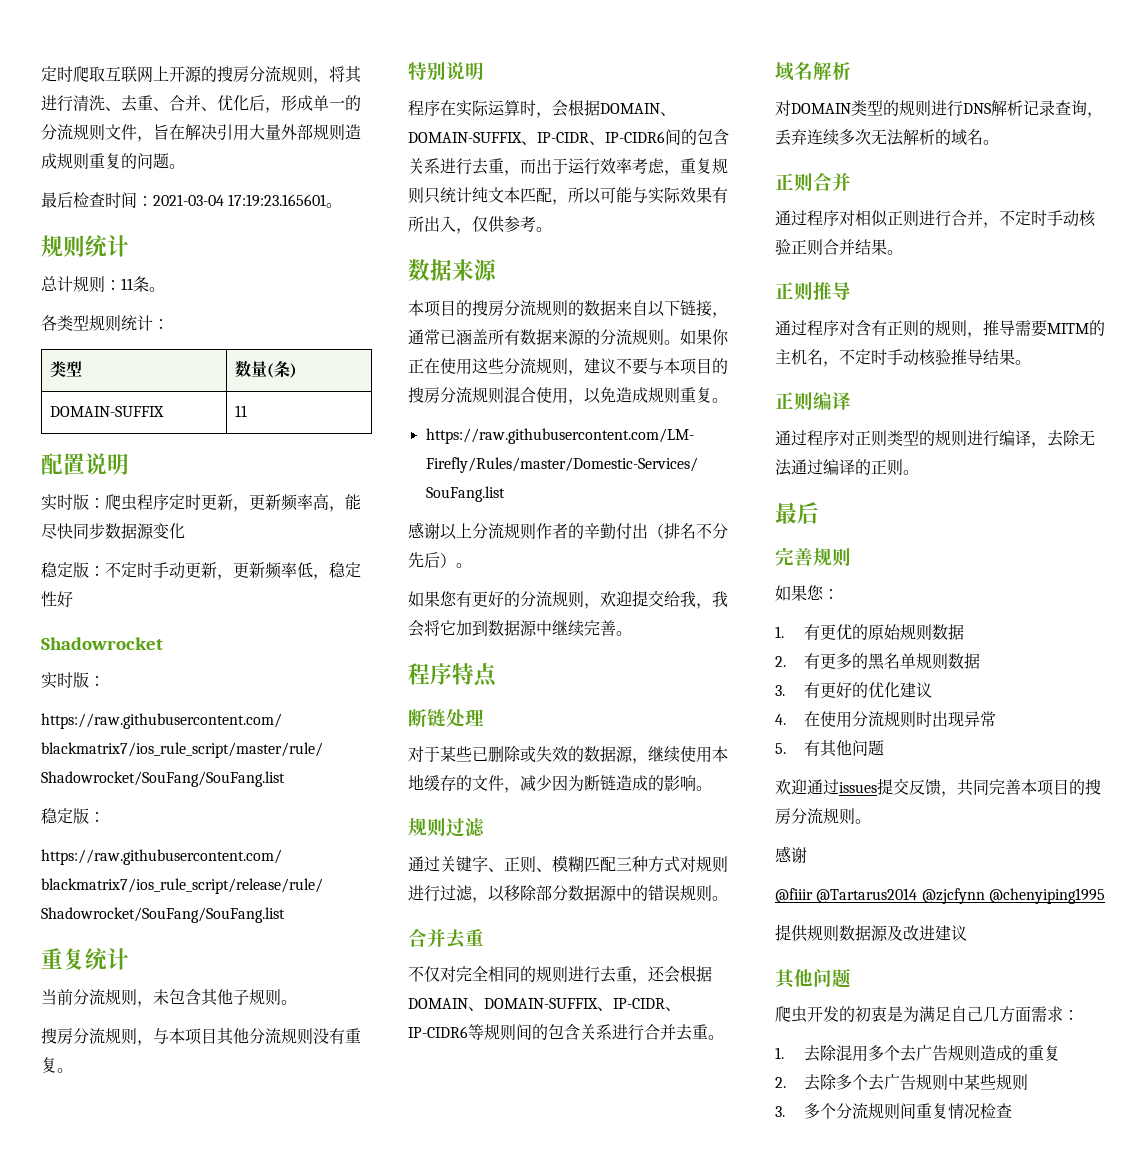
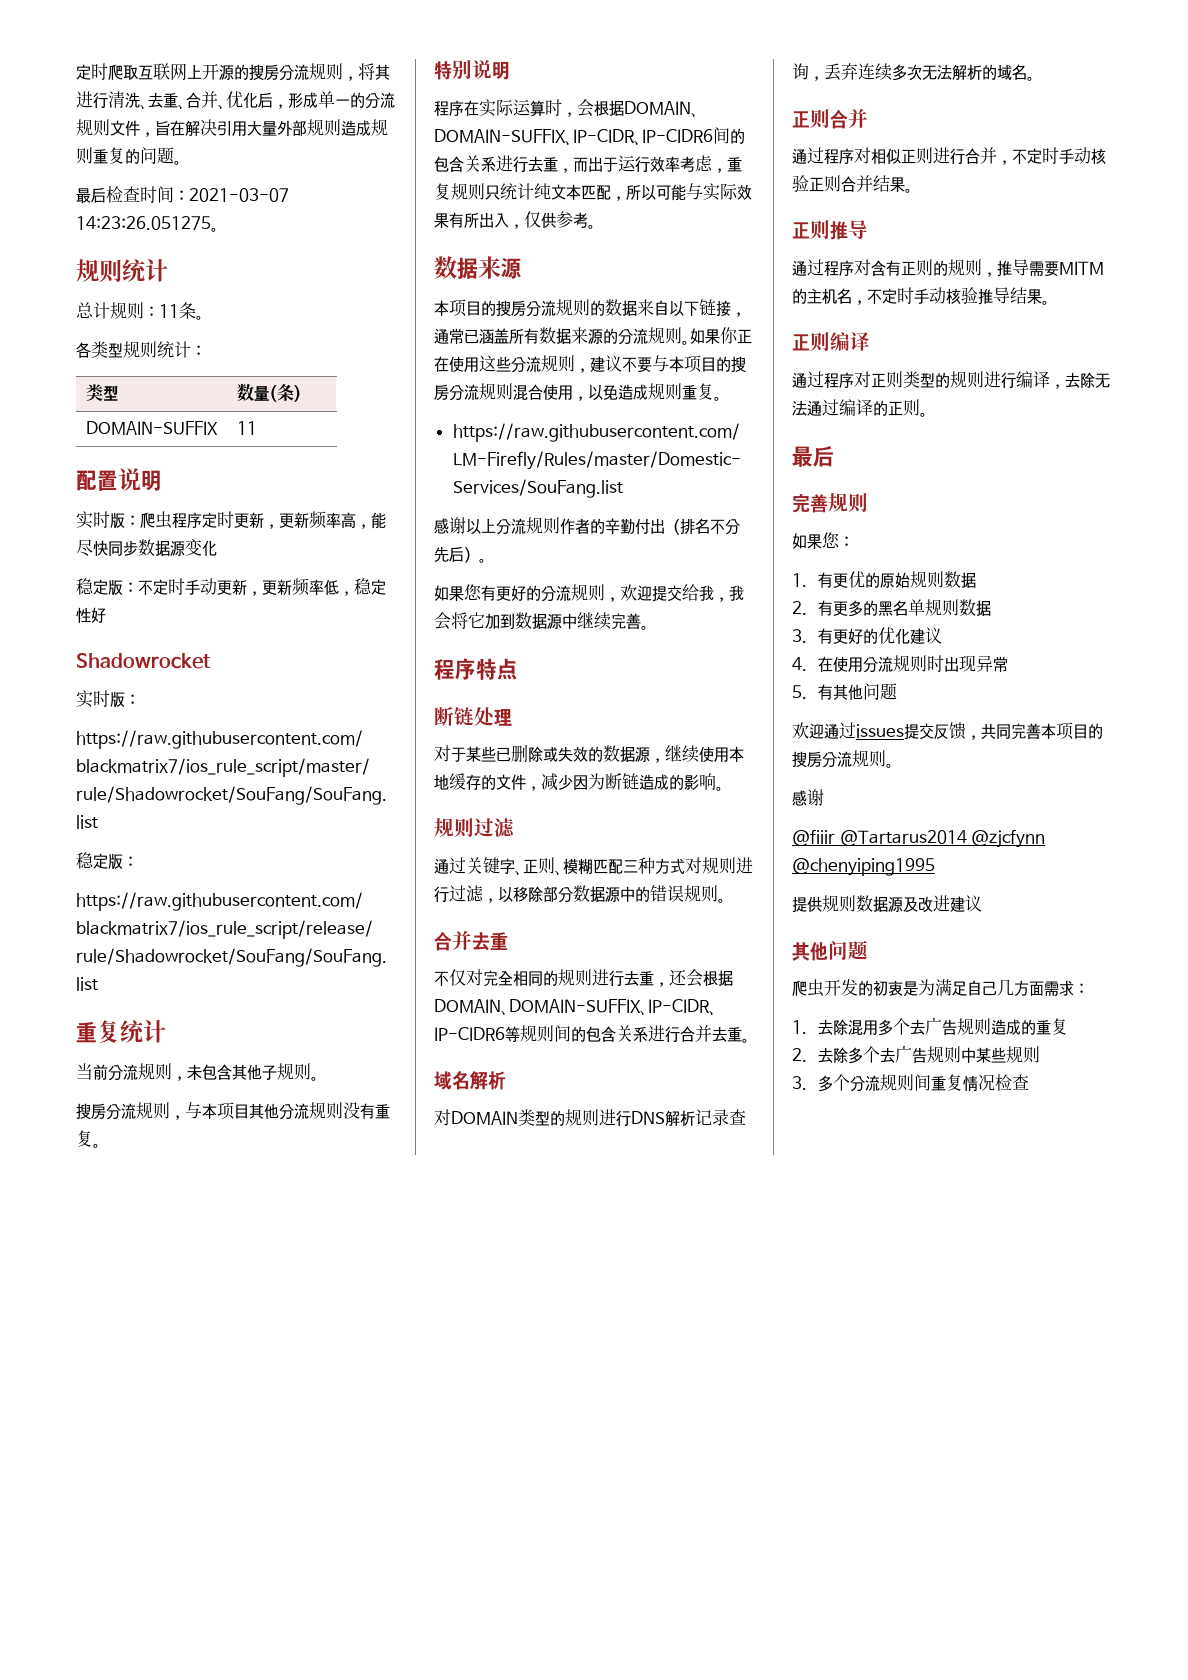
[153,194,327,207] 2021-03-04 17:19:23.165601 -> [189,188,289,202] [76,216,211,230] 2021-03-07 14:23:26.051275

